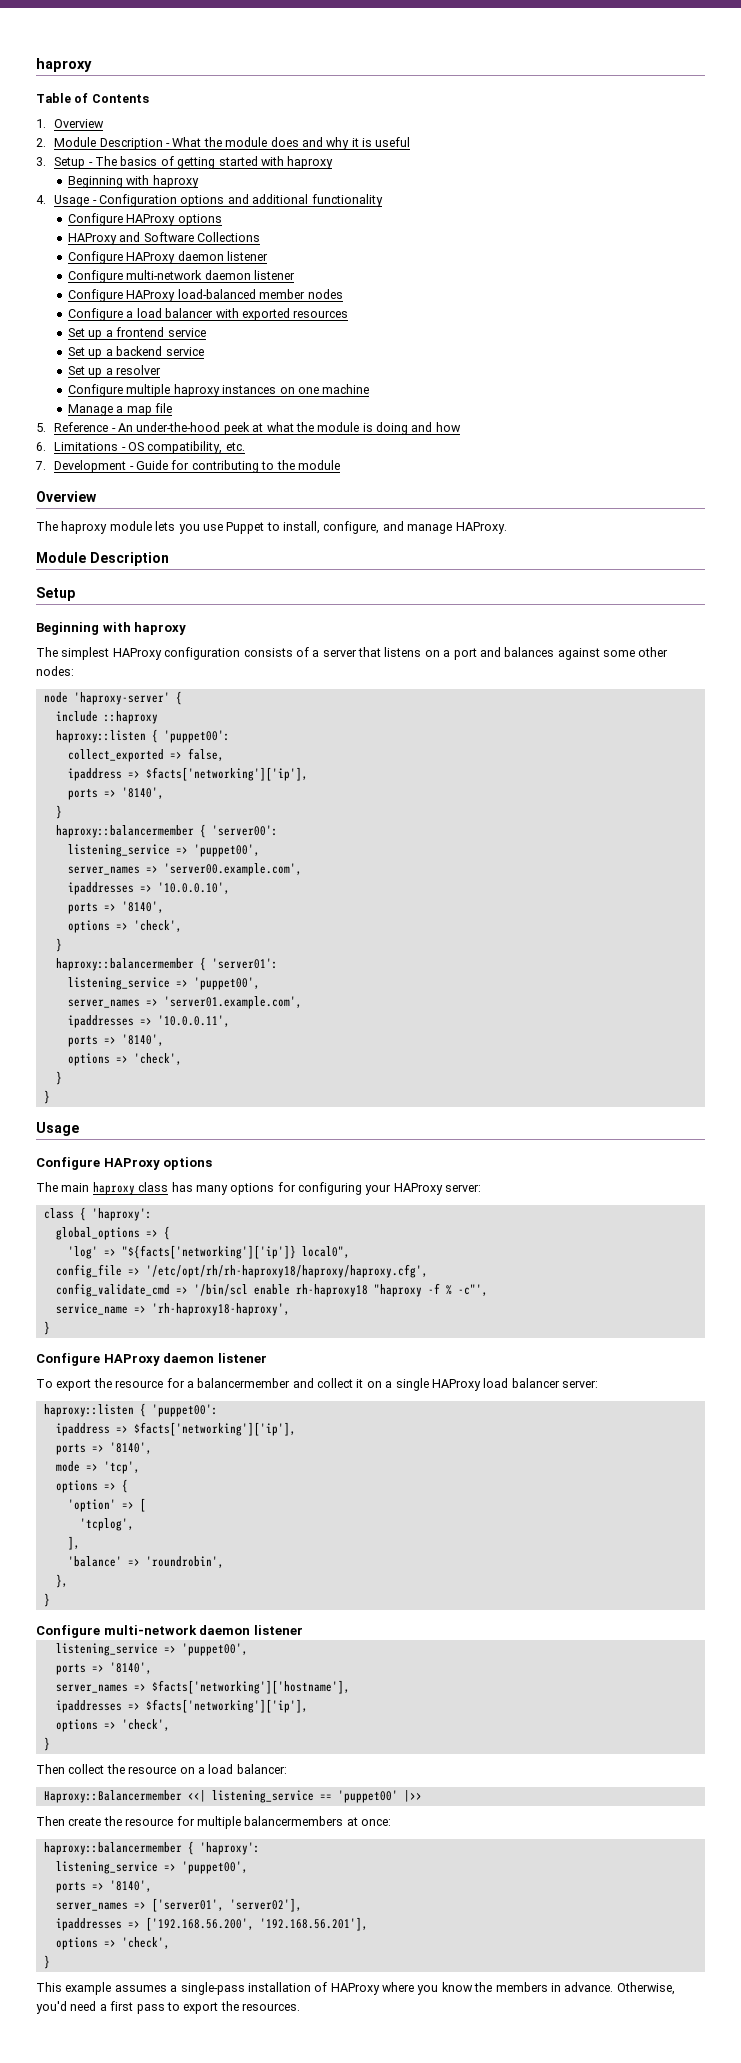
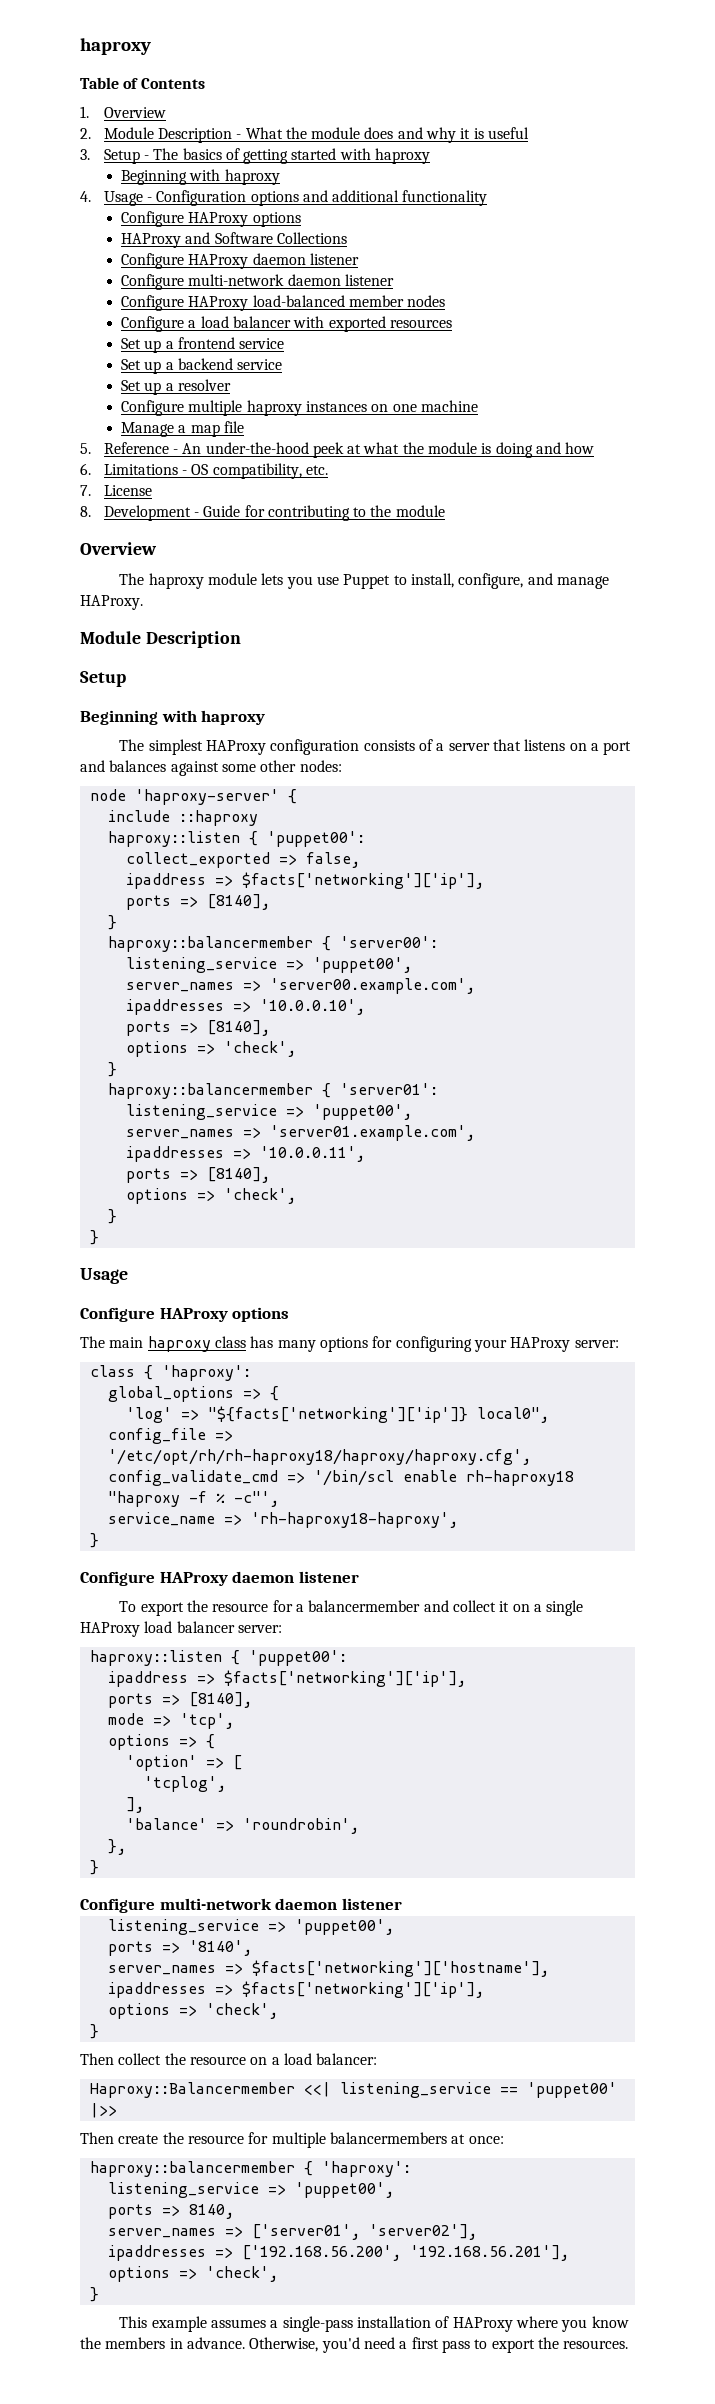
(46, 465) none -> [103,485,152,496] [80,506,91,517] License // 8.
[121,787,164,799] '8140', -> [206,894,270,910] [8140],
[121,901,164,913] '8140', -> [206,1020,270,1036] [8140],
[121,1034,164,1046] '8140', -> [206,1167,270,1183] [8140],
[109,1442,152,1454] '8140', -> [188,1692,252,1708] [8140],
[109,1880,152,1892] '8140', -> [188,2204,234,2219] 8140,

